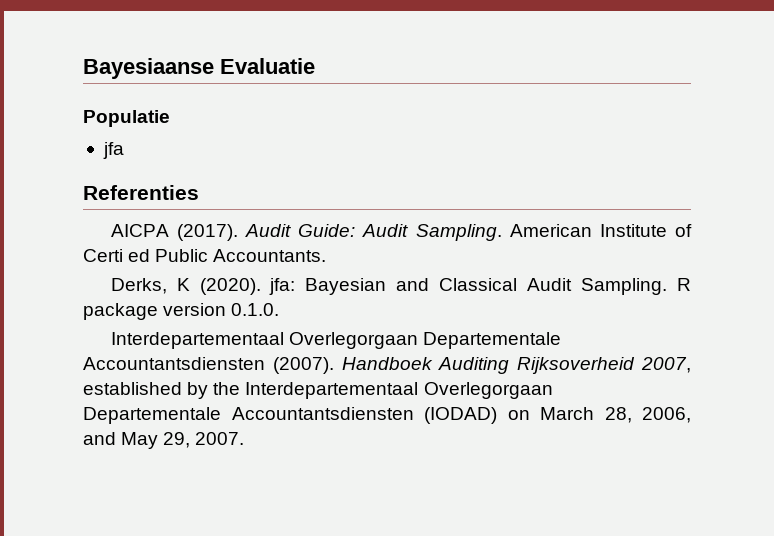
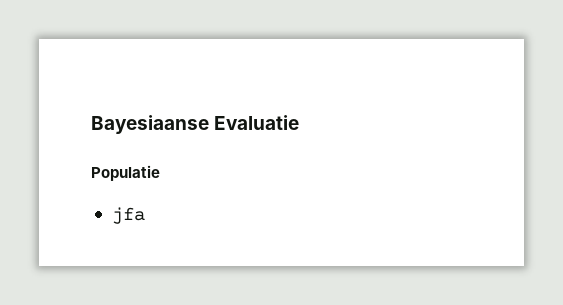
[83,185,199,200] [110,224,692,241] [83,249,327,262] [110,278,691,295] [83,303,280,320] [110,332,561,349] [83,357,691,374] [83,382,553,399] [83,407,691,424] [83,432,245,449] // Referenties // AICPA (2017). Audit Guide: Audit Sampling. American Institute of Certi ed Public Accountants. // Derks, K (2020). jfa: Bayesian and Classical Audit Sampling. R package version 0.1.0. // Interdepartementaal Overlegorgaan Departementale Accountantsdiensten (2007). Handboek Auditing Rijksoverheid 2007, established by the Interdepartementaal Overlegorgaan Departementale Accountantsdiensten (IODAD) on March 28, 2006, and May 29, 2007. -> (145, 215) none

